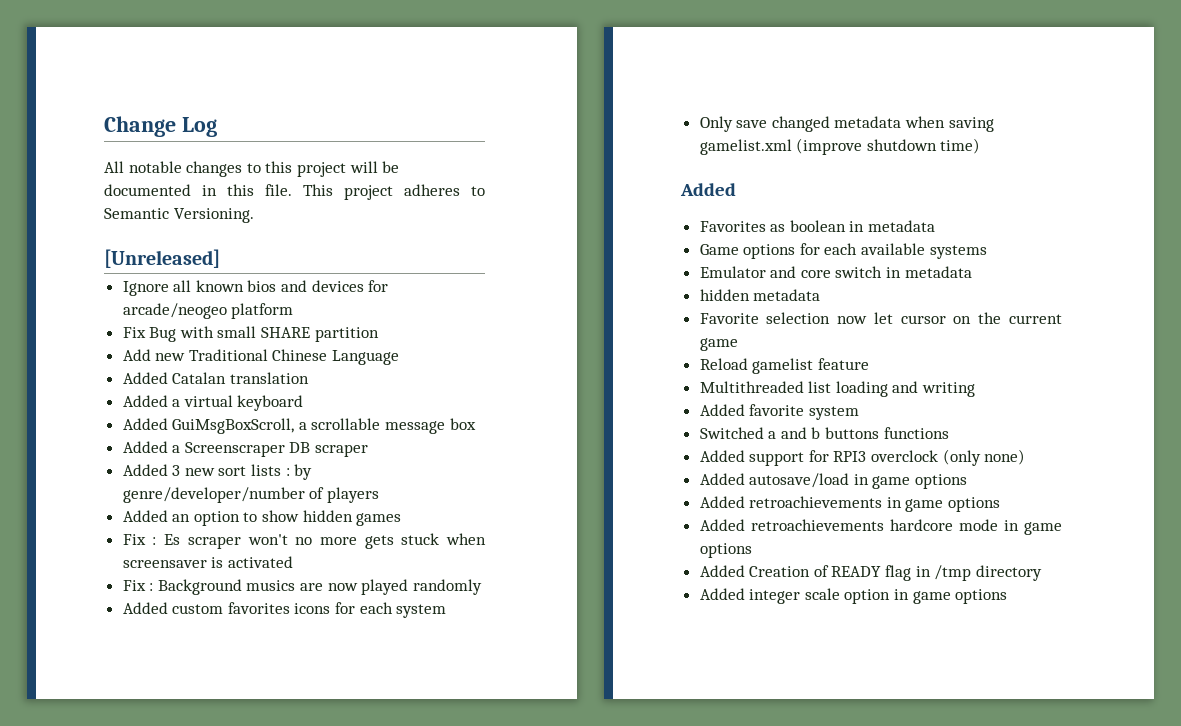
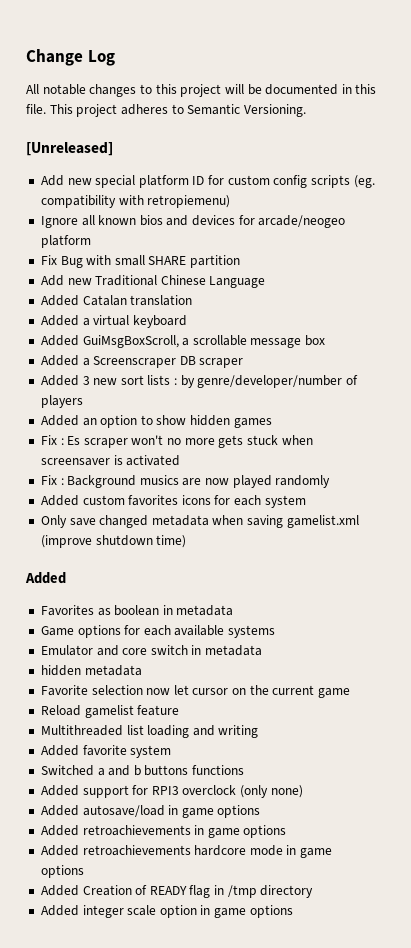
(220, 258) none -> [40,175,375,188] [40,195,231,208] // Add new special platform ID for custom config scripts (eg. compatibility with retropiemenu)

